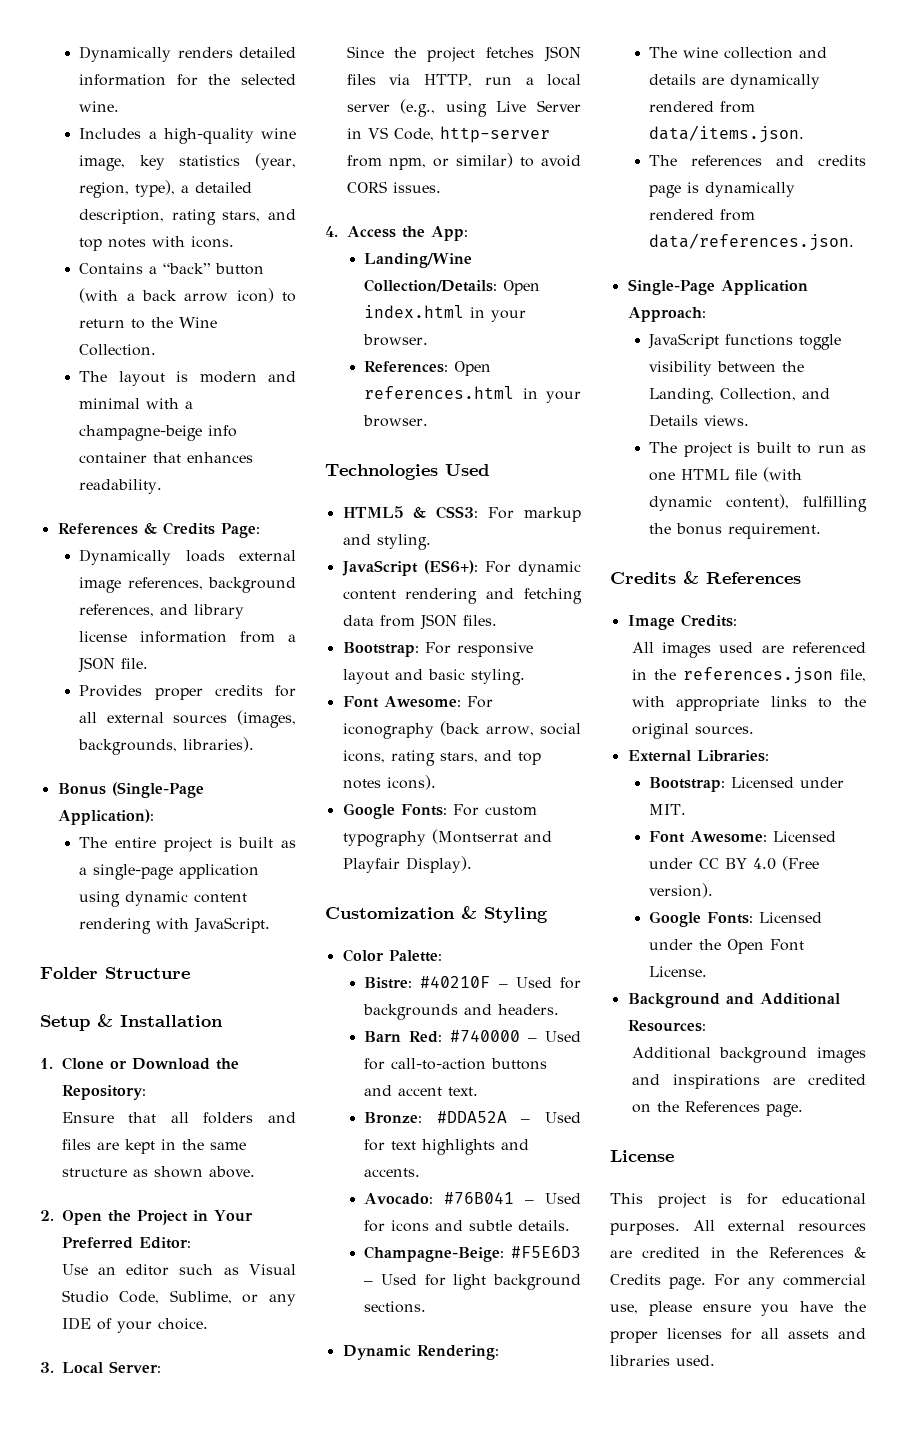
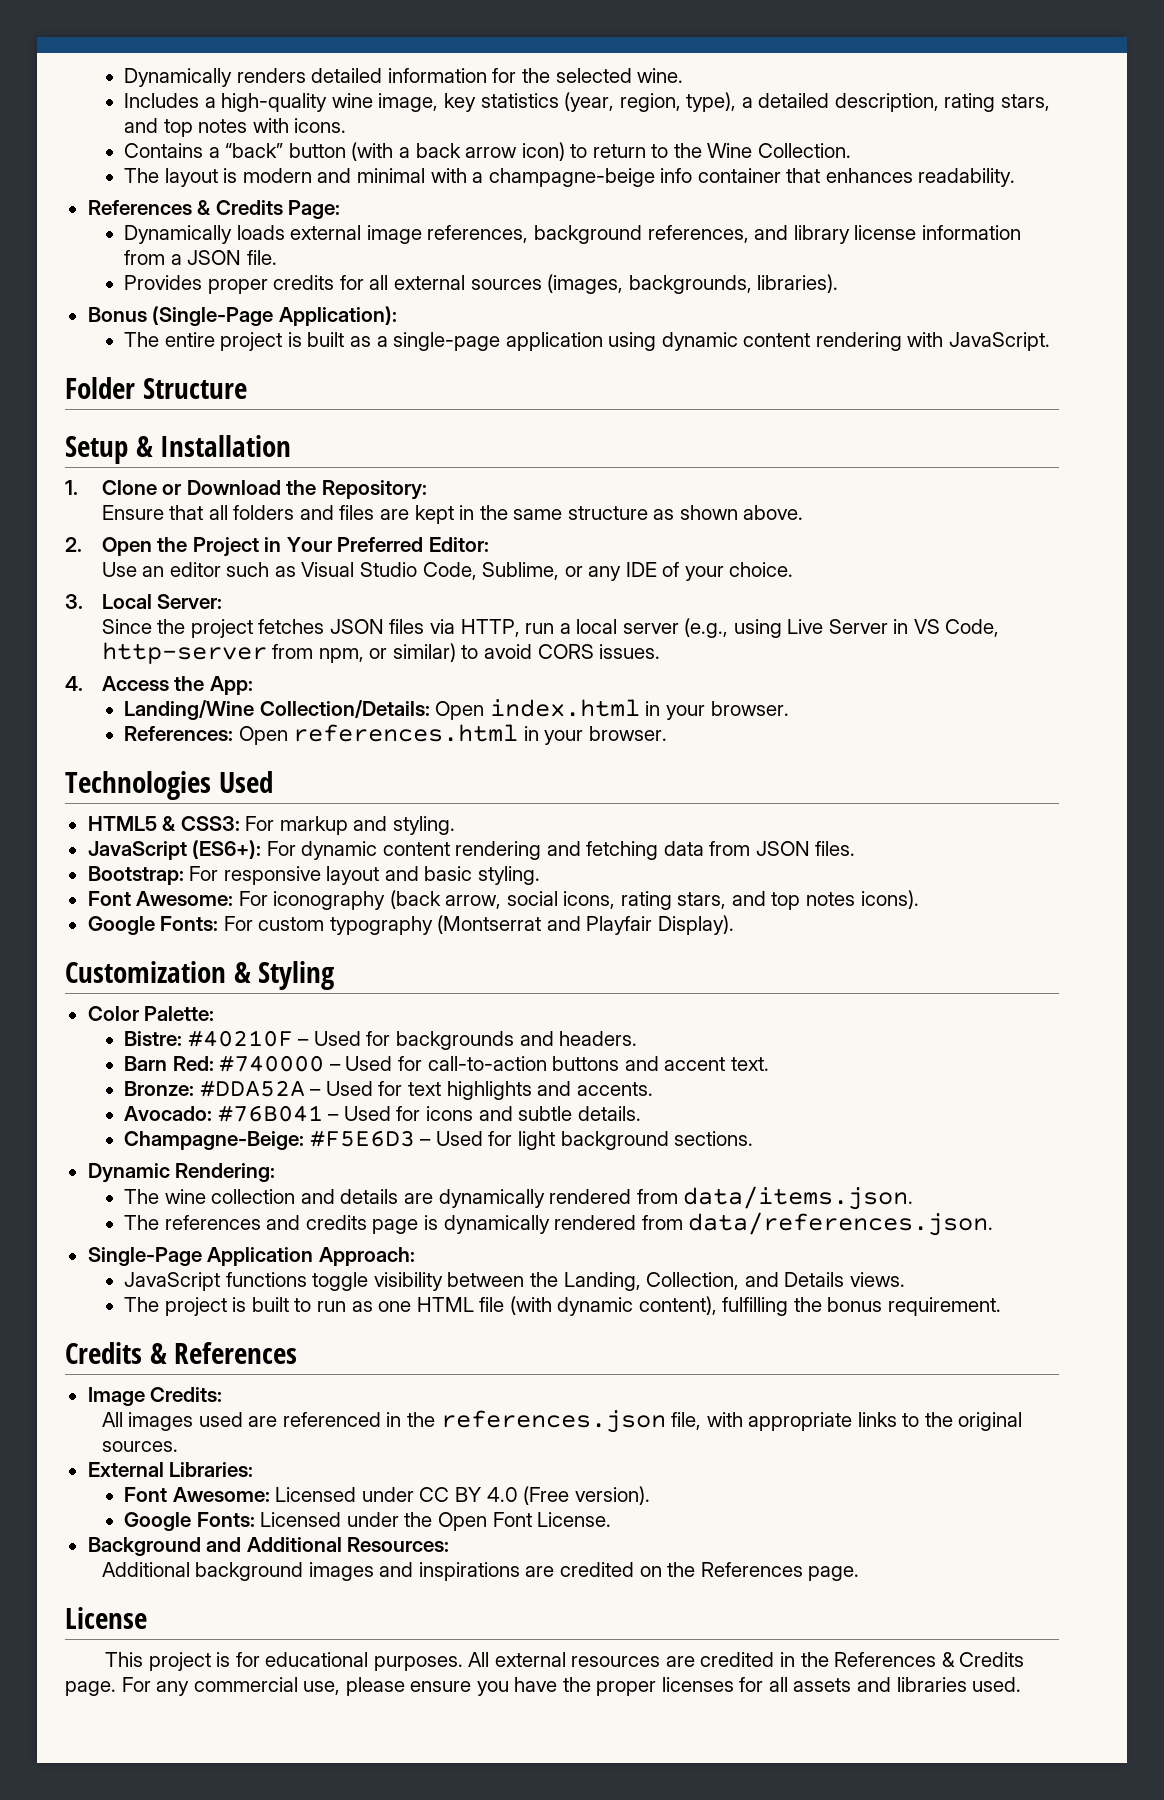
[649,777,845,792] [649,804,687,815] // Bootstrap: Licensed under MIT. -> (254, 1469) none

